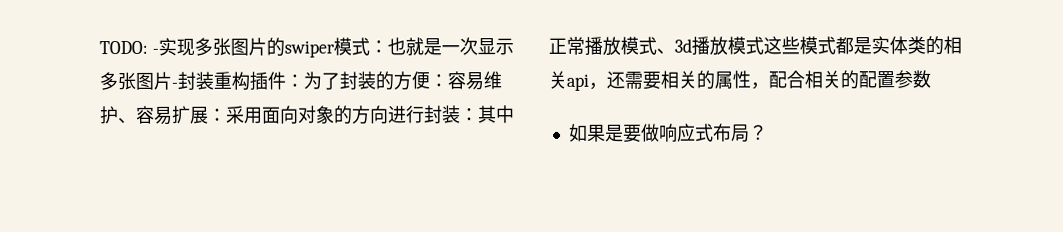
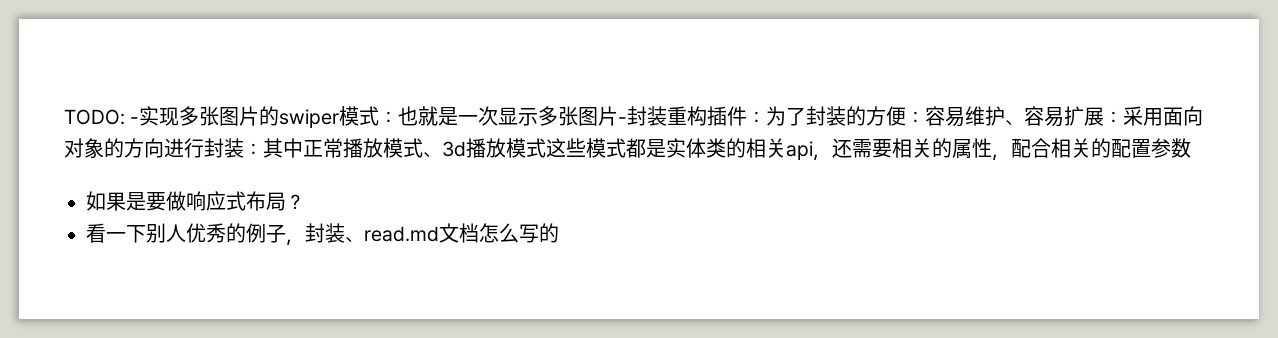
(768, 132) none -> [86,223,559,246] // 看一下别人优秀的例子，封装、read.md文档怎么写的

